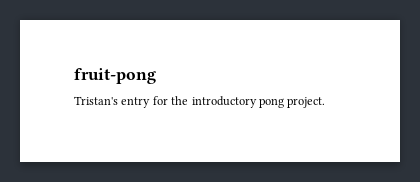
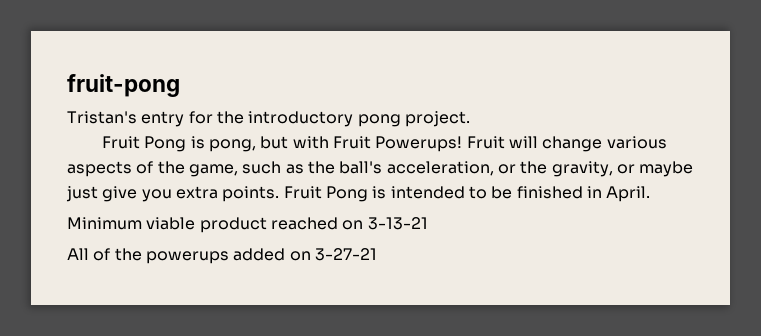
(326, 102) none -> [102,136,667,152] [67,161,694,177] [66,186,651,202] [67,217,428,233] [67,248,377,264] // Fruit Pong is pong, but with Fruit Powerups! Fruit will change various aspects of the game, such as the ball's acceleration, or the gravity, or maybe just give you extra points. Fruit Pong is intended to be finished in April. // Minimum viable product reached on 3-13-21 // All of the powerups added on 3-27-21

